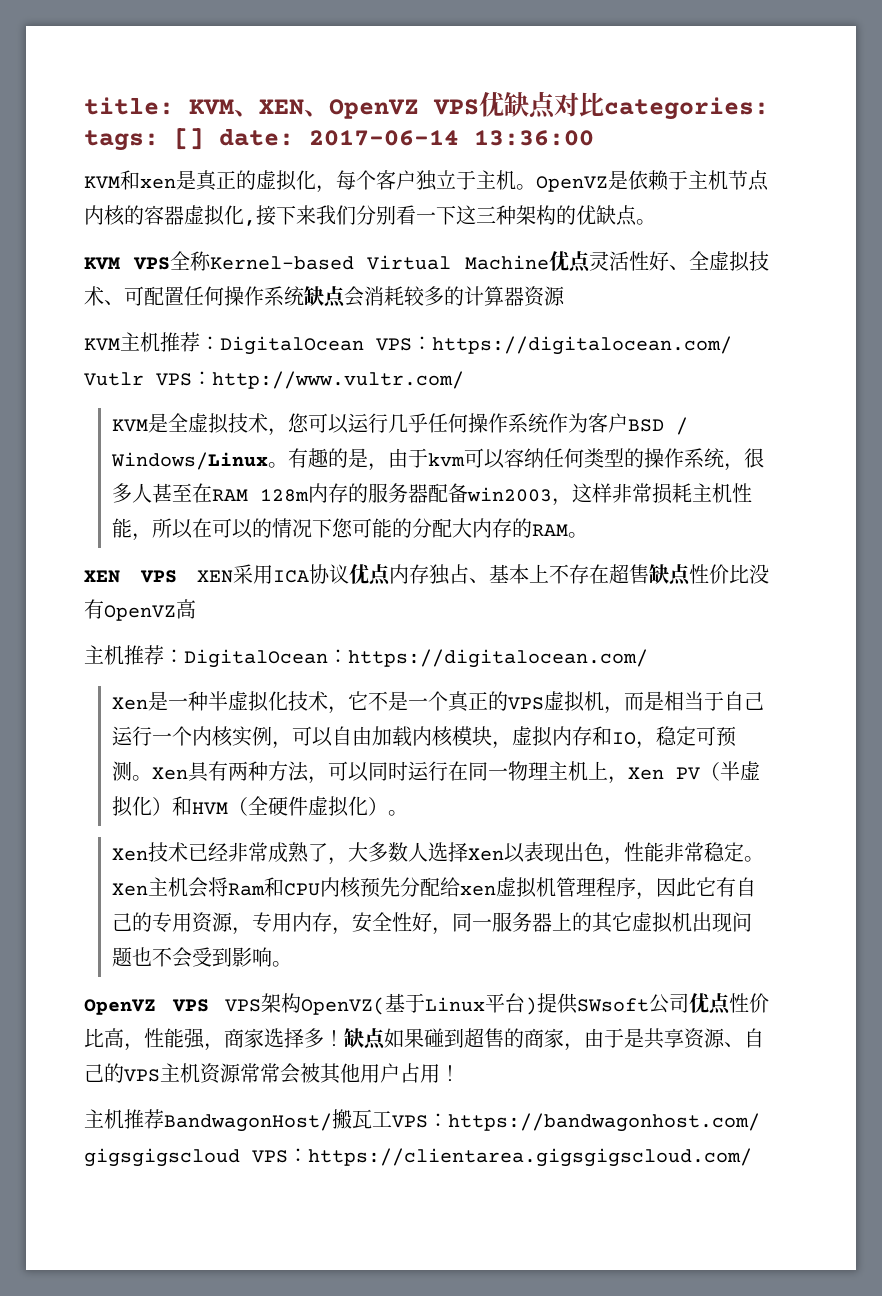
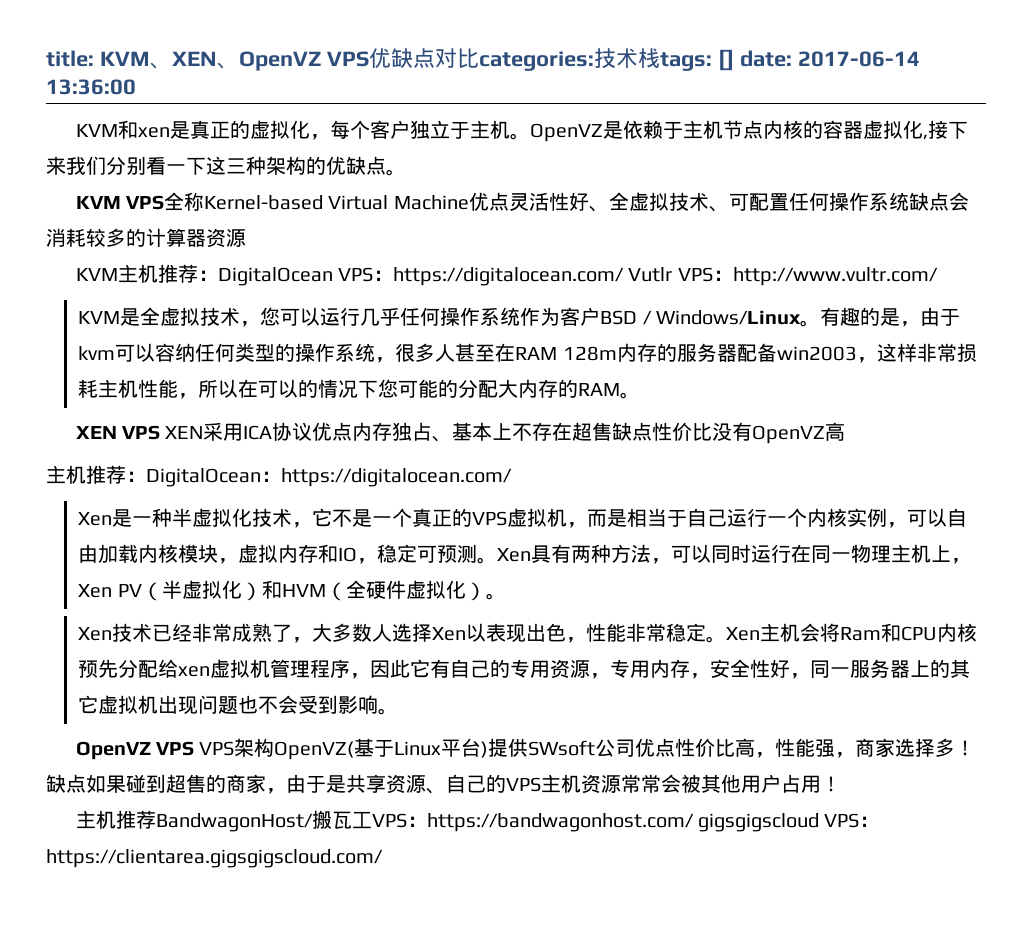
(769, 108) none -> [593,48,660,69] 技术栈

